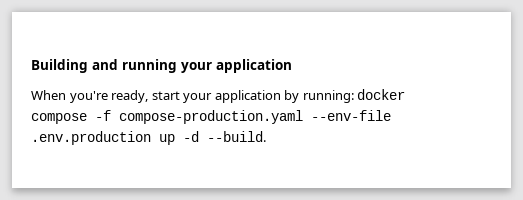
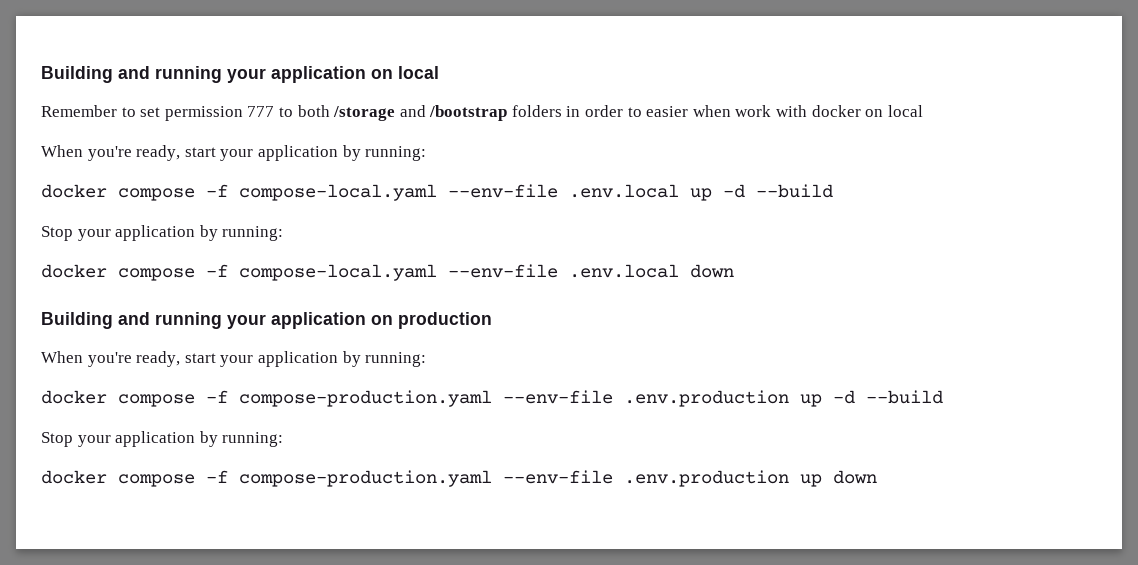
[31,59,292,73] [31,90,354,103] Building and running your application // When you're ready, start your application by running: -> [41,66,439,83] [41,105,923,121] [41,145,427,161] [41,184,833,201] [41,225,284,241] [41,264,734,281] [41,312,492,329] [41,351,427,367] Building and running your application on local // Remember to set permission 777 to both /storage and /bootstrap folders in order to easier when work with docker on local // When you're ready, start your application by running: // docker compose -f compose-local.yaml --env-file .env.local up -d --build // Stop your application by running: // docker compose -f compose-local.yaml --env-file .env.local down // Building and running your application on production // When you're ready, start your application by running: //
[207,131,266,142] --build. -> [866,390,943,404] [41,431,284,447] [41,470,877,487] --build // Stop your application by running: // docker compose -f compose-production.yaml --env-file .env.production up down

